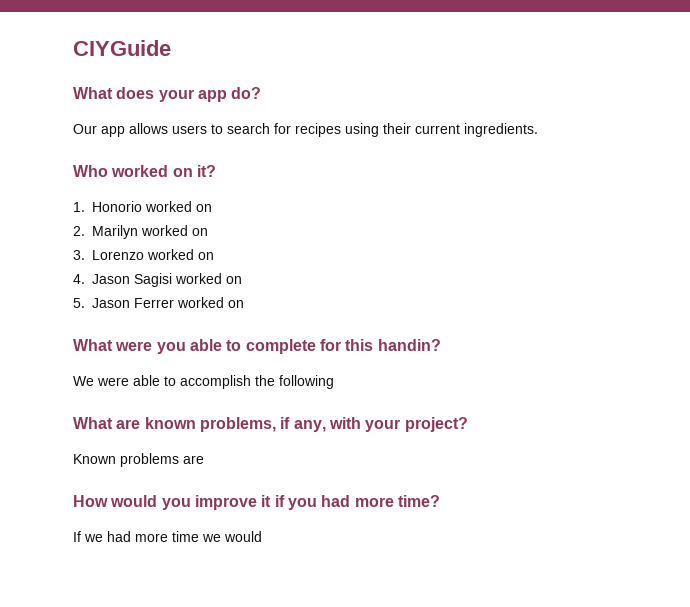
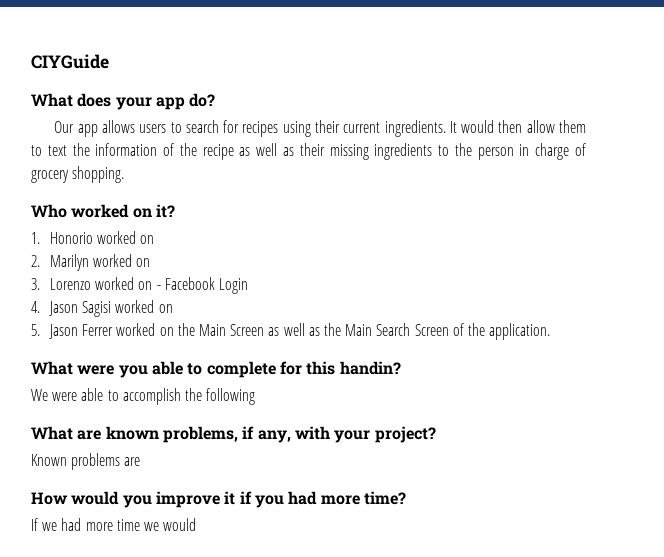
(538, 130) none -> [449,120,587,133] [31,143,586,160] [31,166,125,183] It would then allow them to text the information of the recipe as well as their missing ingredients to the person in charge of grocery shopping.
(214, 256) none -> [156,277,249,294] - Facebook Login
(244, 304) none -> [177,323,551,340] the Main Screen as well as the Main Search Screen of the application.

